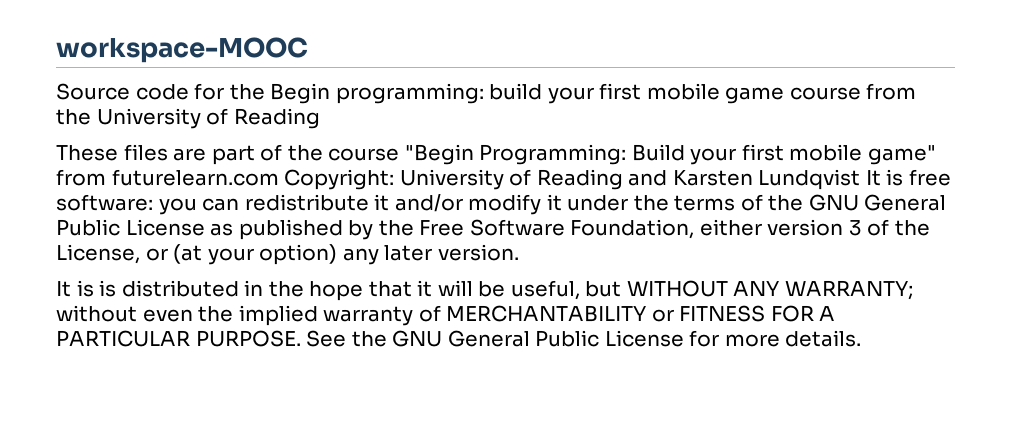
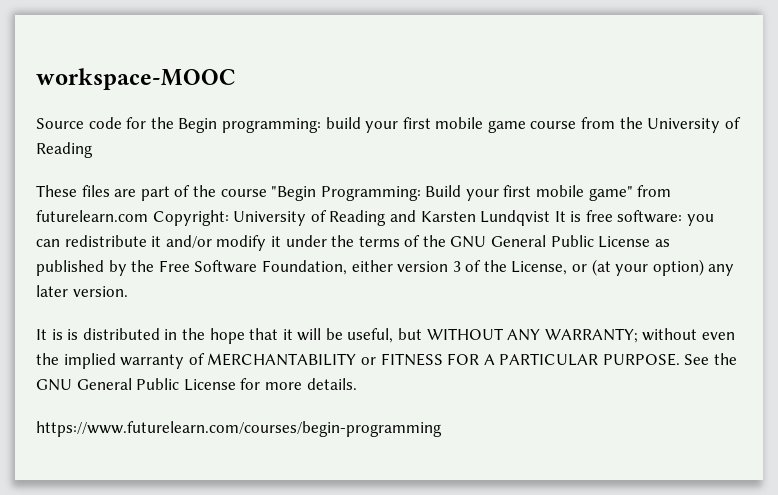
(862, 338) none -> [36,421,442,437] // https://www.futurelearn.com/courses/begin-programming

